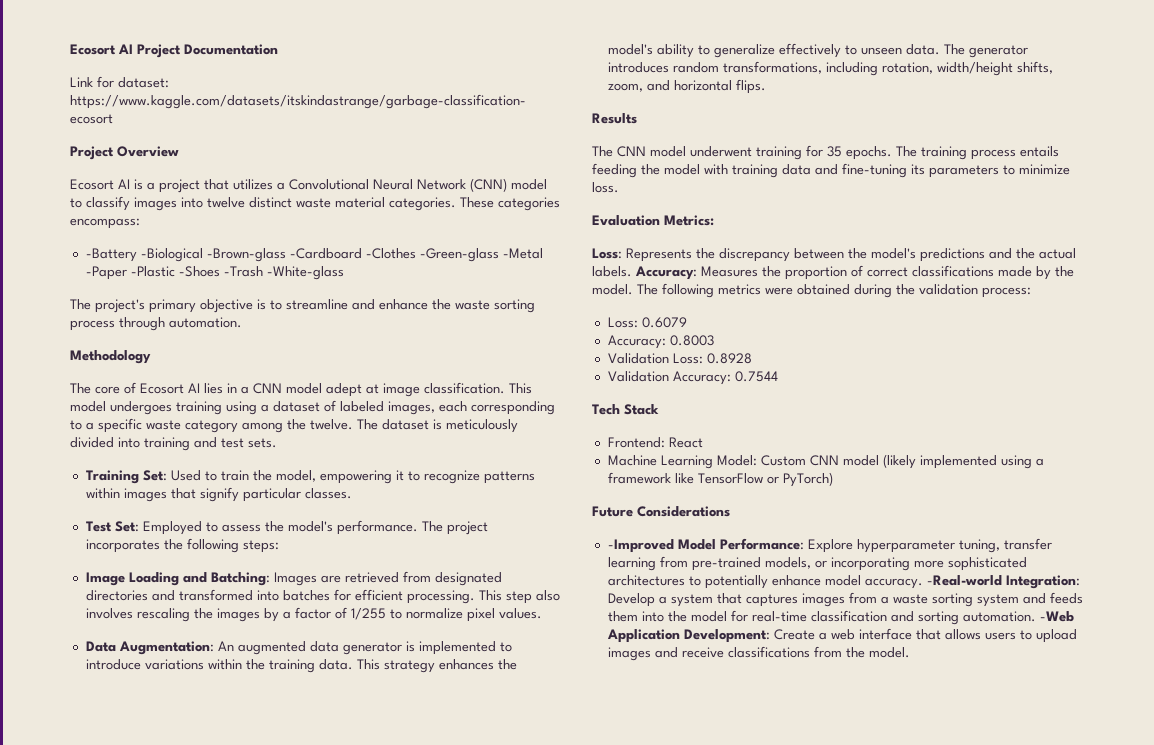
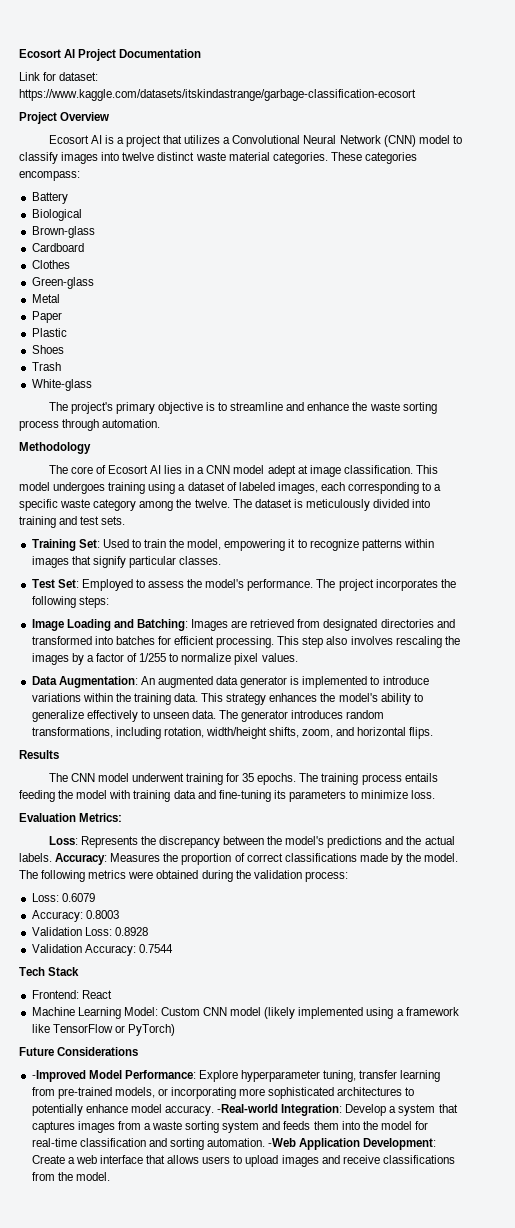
[85,248,543,262] [85,266,344,280] -Battery -Biological -Brown-glass -Cardboard -Clothes -Green-glass -Metal -Paper -Plastic -Shoes -Trash -White-glass -> [31,192,68,204] [31,209,82,221] [31,226,95,238] [31,243,84,252] [31,260,70,269] [31,277,94,289] [31,294,60,303] [31,311,62,323] [31,328,67,337] [31,345,64,354] [31,362,61,371] [31,379,92,391] Battery // Biological // Brown-glass // Cardboard // Clothes // Green-glass // Metal // Paper // Plastic // Shoes // Trash // White-glass

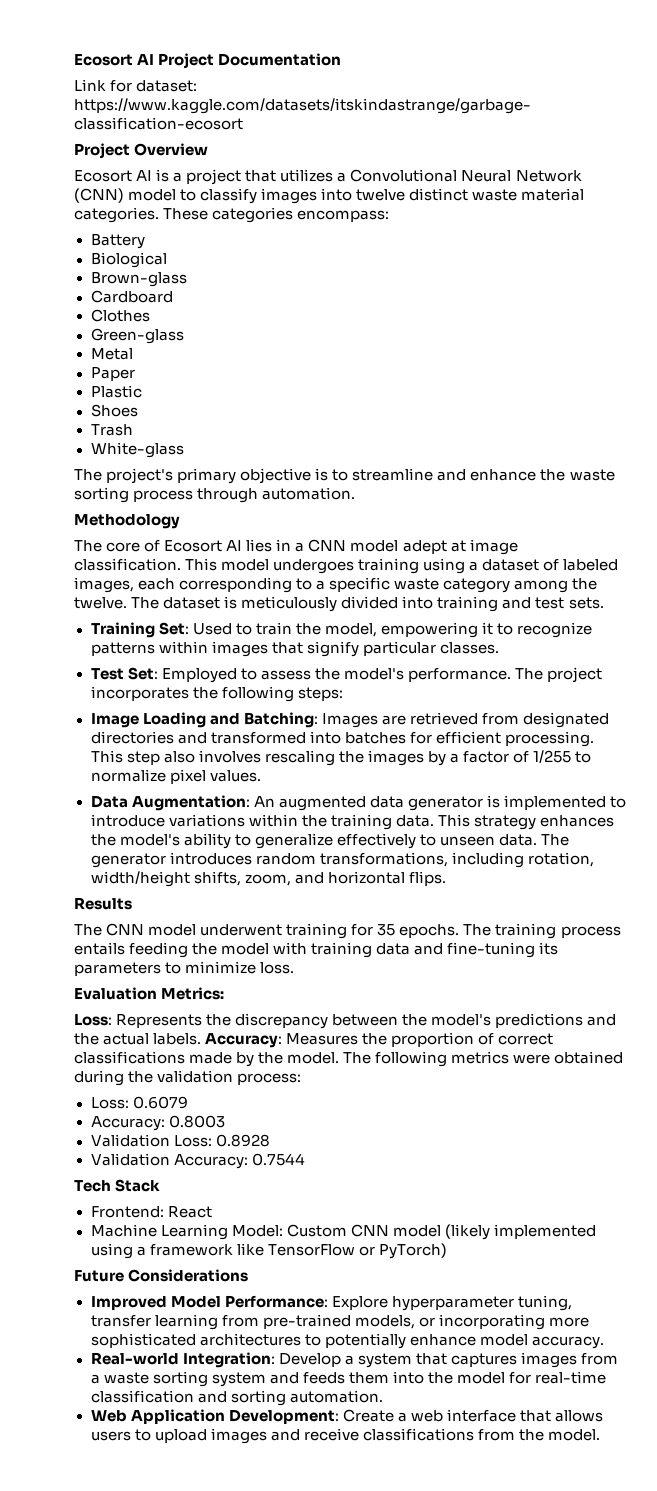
[31,1070,86,1082] -Improved -> [90,1296,167,1310] Improved
[217,1104,279,1113] -Real-world -> [90,1352,179,1365] // Real-world
[268,1138,297,1147] -Web -> [90,1410,127,1422] // Web

